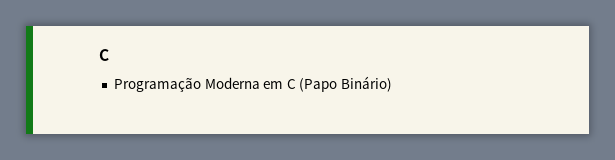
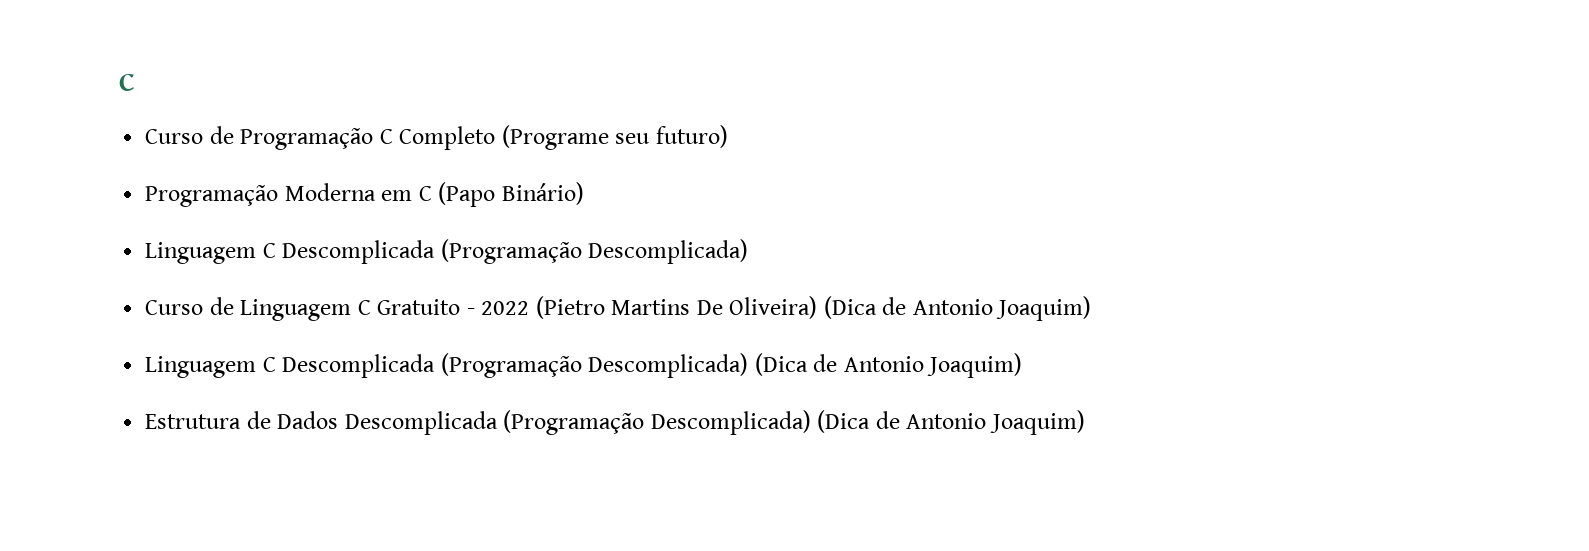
[99,49,109,61] C -> [119,73,135,91] [145,125,728,150] C // Curso de Programação C Completo (Programe seu futuro)
(393, 84) none -> [145,239,749,264] [145,296,1092,321] [145,353,1023,378] [145,410,1085,435] // Linguagem C Descomplicada (Programação Descomplicada) // Curso de Linguagem C Gratuito - 2022 (Pietro Martins De Oliveira) (Dica de Antonio Joaquim) // Linguagem C Descomplicada (Programação Descomplicada) (Dica de Antonio Joaquim) // Estrutura de Dados Descomplicada (Programação Descomplicada) (Dica de Antonio Joaquim)

